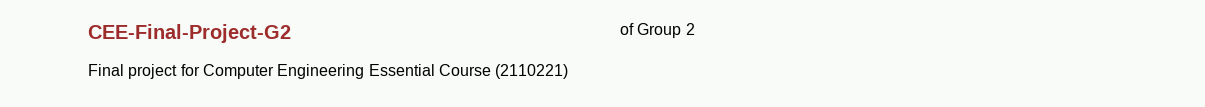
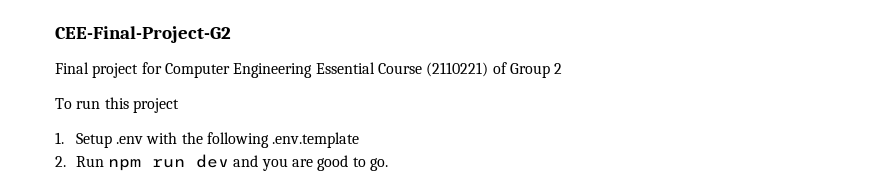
(695, 29) none -> [55,97,179,113] [55,132,360,148] [55,154,388,171] // To run this project // 1. Setup .env with the following .env.template // 2. Run npm run dev and you are good to go.

